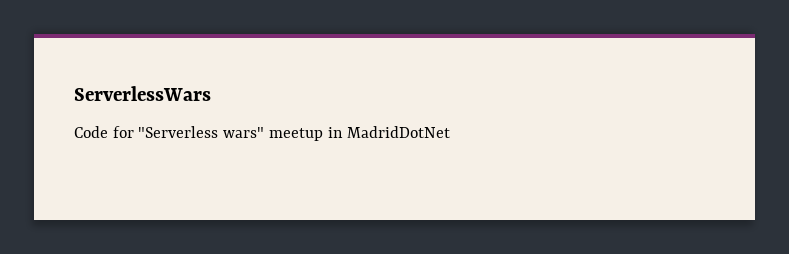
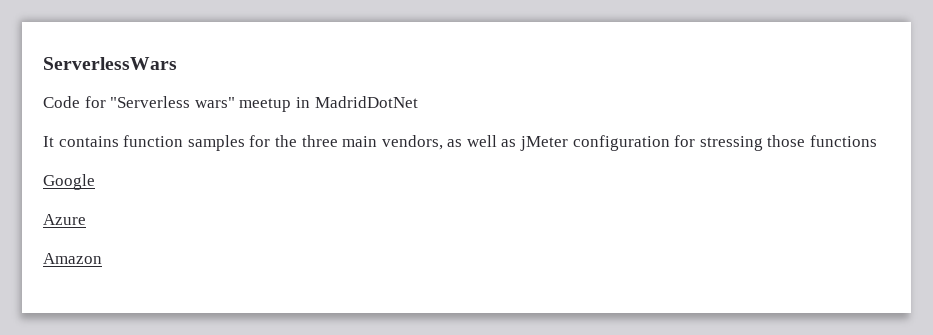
(451, 132) none -> [43,135,878,151] [43,174,95,190] [43,214,86,225] [43,253,102,264] // It contains function samples for the three main vendors, as well as jMeter configuration for stressing those functions // Google // Azure // Amazon

